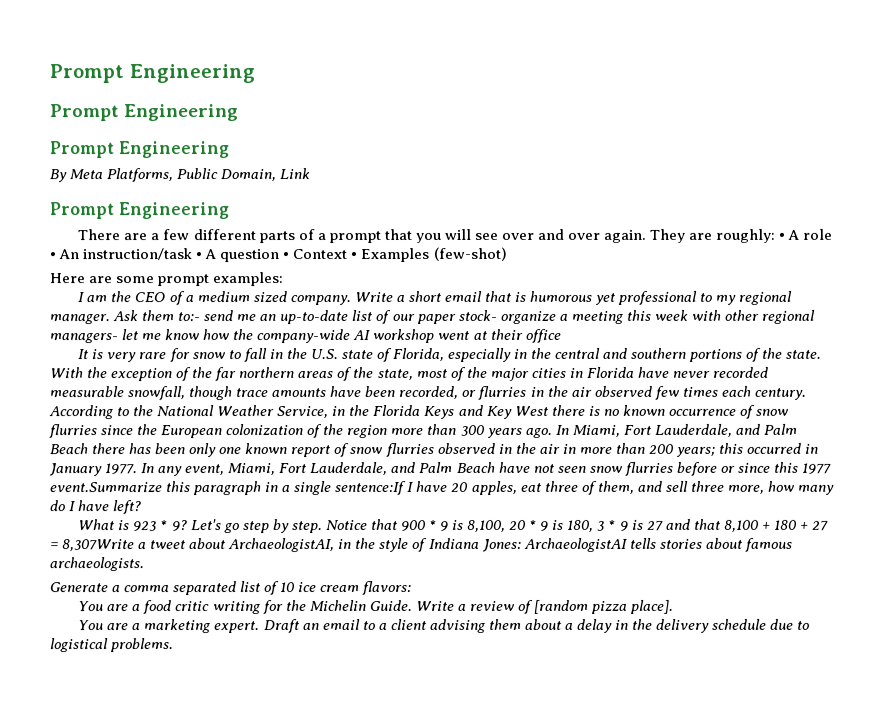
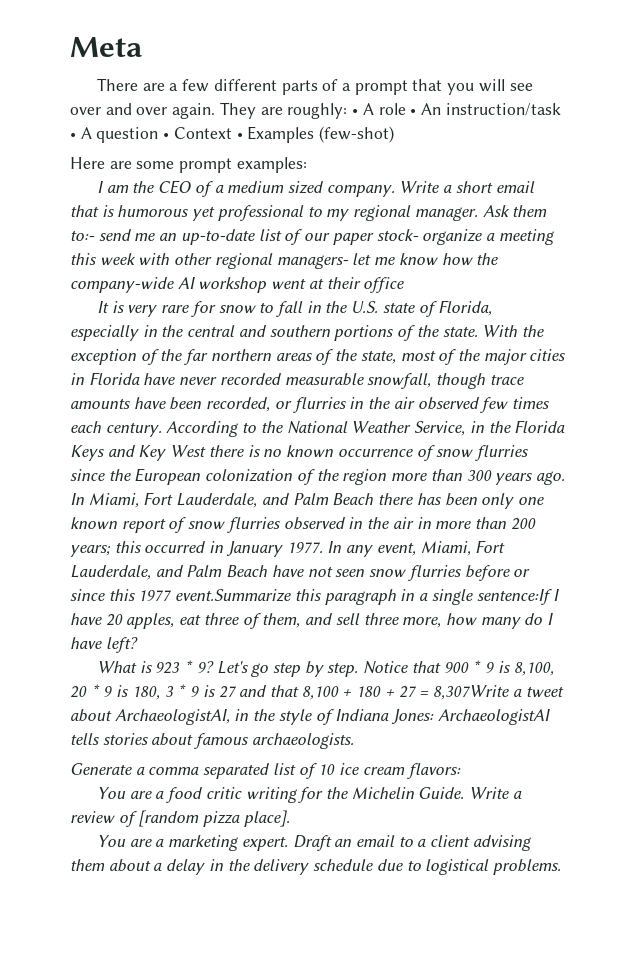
[49,64,255,84] [49,104,239,122] [49,141,229,159] [49,168,311,183] [49,202,229,220] Prompt Engineering // Prompt Engineering // Prompt Engineering // By Meta Platforms, Public Domain, Link // Prompt Engineering -> [70,37,142,57] Meta

